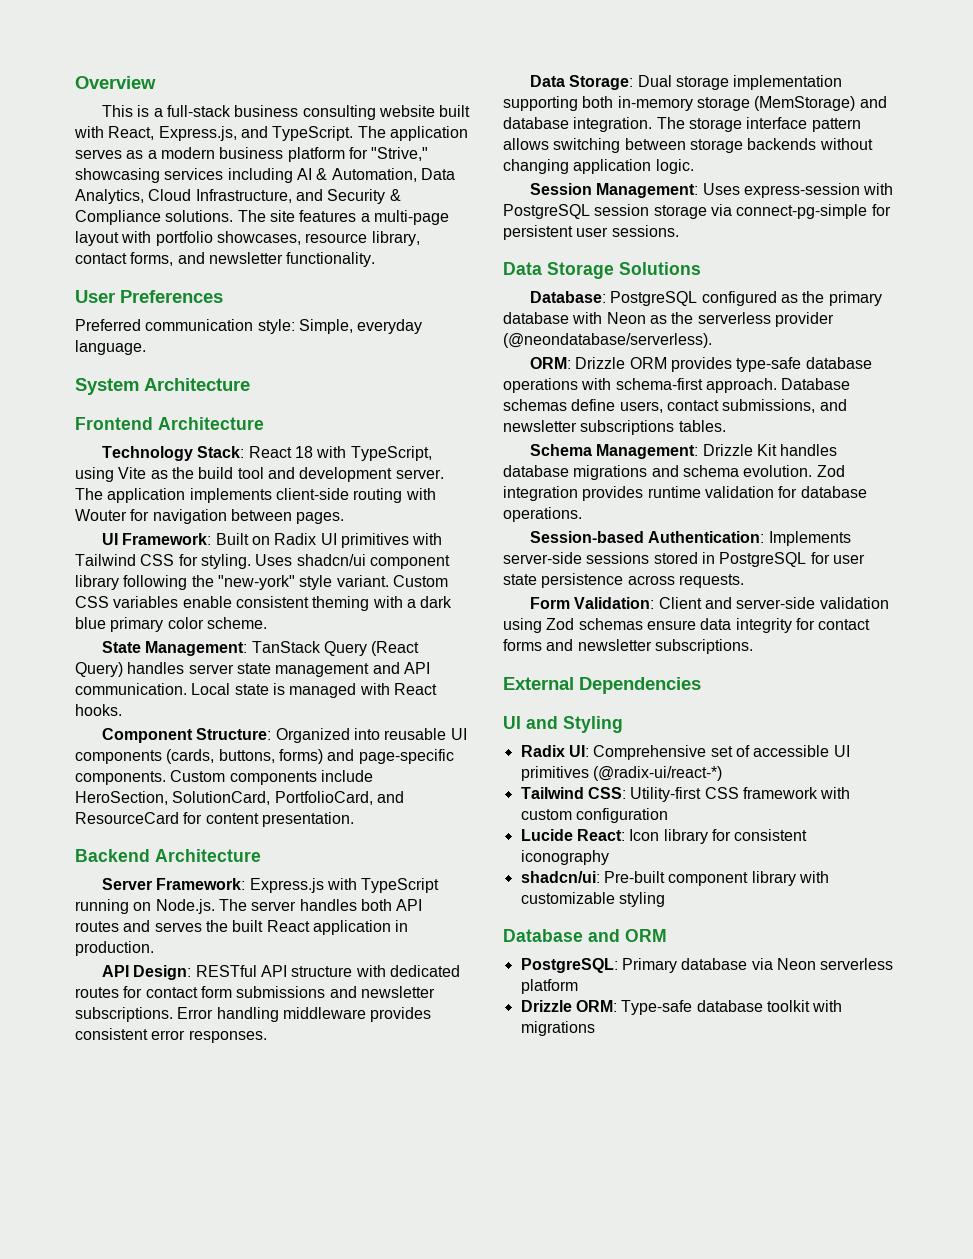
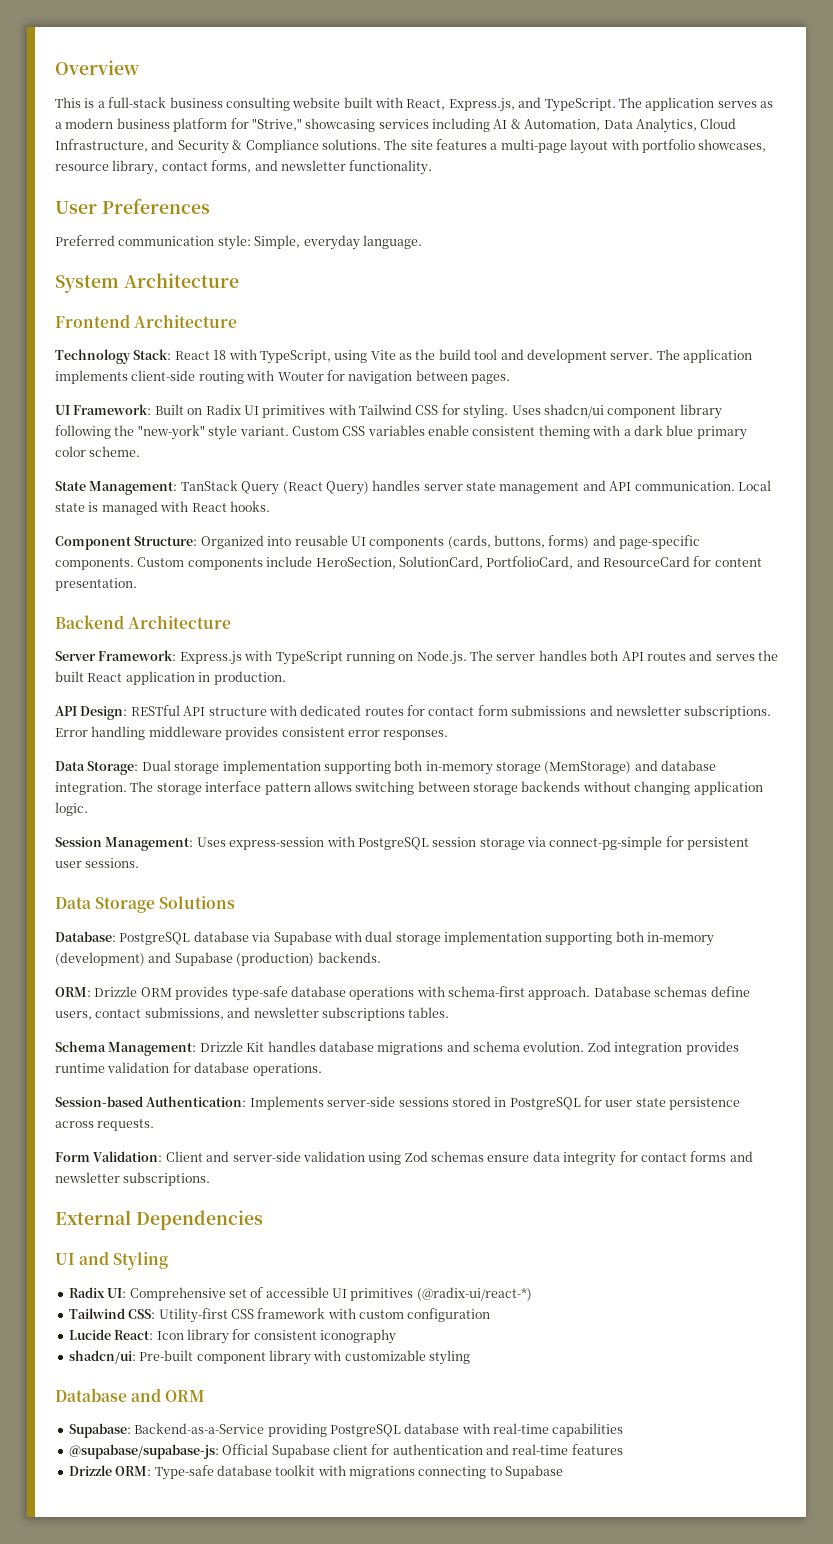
[701,291,882,306] [503,312,834,327] [503,333,712,348] configured as the primary database with Neon as the serverless provider (@neondatabase/serverless). -> [193,931,715,946] [55,952,381,966] database via Supabase with dual storage implementation supporting both in-memory (development) and Supabase (production) backends.
[520,958,894,973] [520,979,578,994] PostgreSQL: Primary database via Neon serverless platform -> [68,1423,624,1438] [68,1444,623,1459] Supabase: Backend-as-a-Service providing PostgreSQL database with real-time capabilities // @supabase/supabase-js: Official Supabase client for authentication and real-time features
(595, 1028) none -> [418,1465,564,1479] connecting to Supabase

